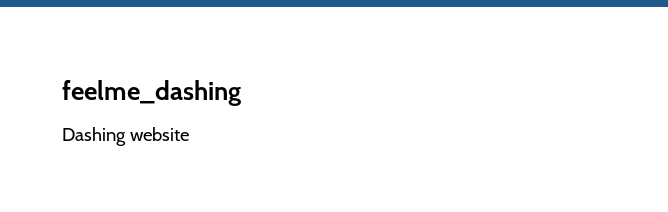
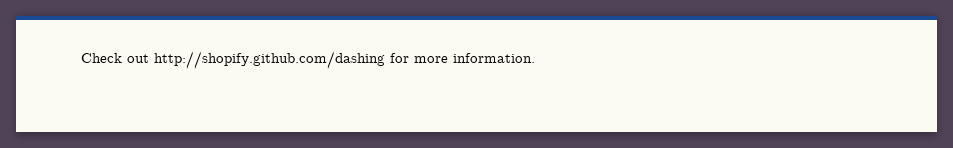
[62,80,241,106] [62,127,189,146] feelme_dashing // Dashing website -> [81,51,535,69] Check out http://shopify.github.com/dashing for more information.

